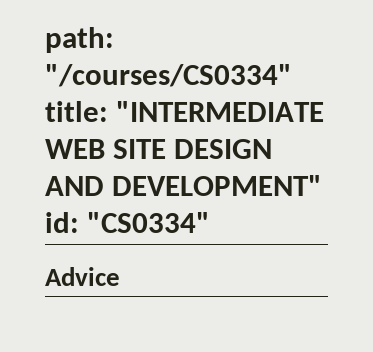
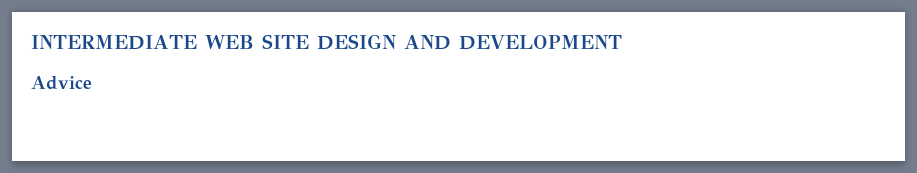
[45,27,114,53] [45,64,292,87] [45,101,325,122] path: "/courses/CS0334" title: "INTERMEDIATE -> [31,35,197,50] INTERMEDIATE
[112,175,323,196] [45,212,211,233] DEVELOPMENT" id: "CS0334" -> [458,35,622,50] DEVELOPMENT

